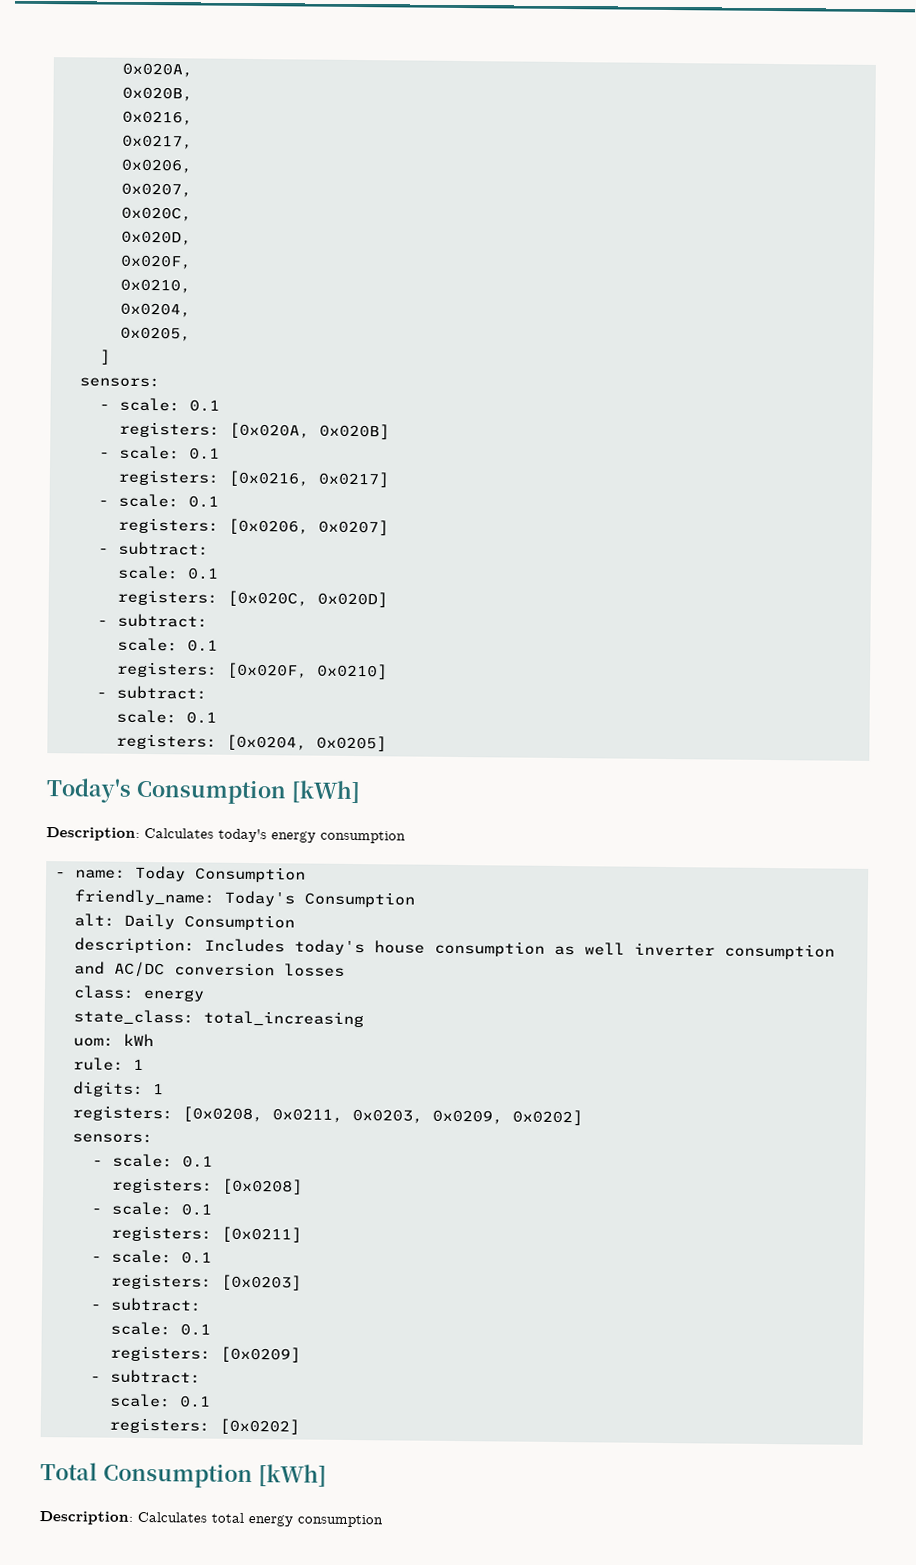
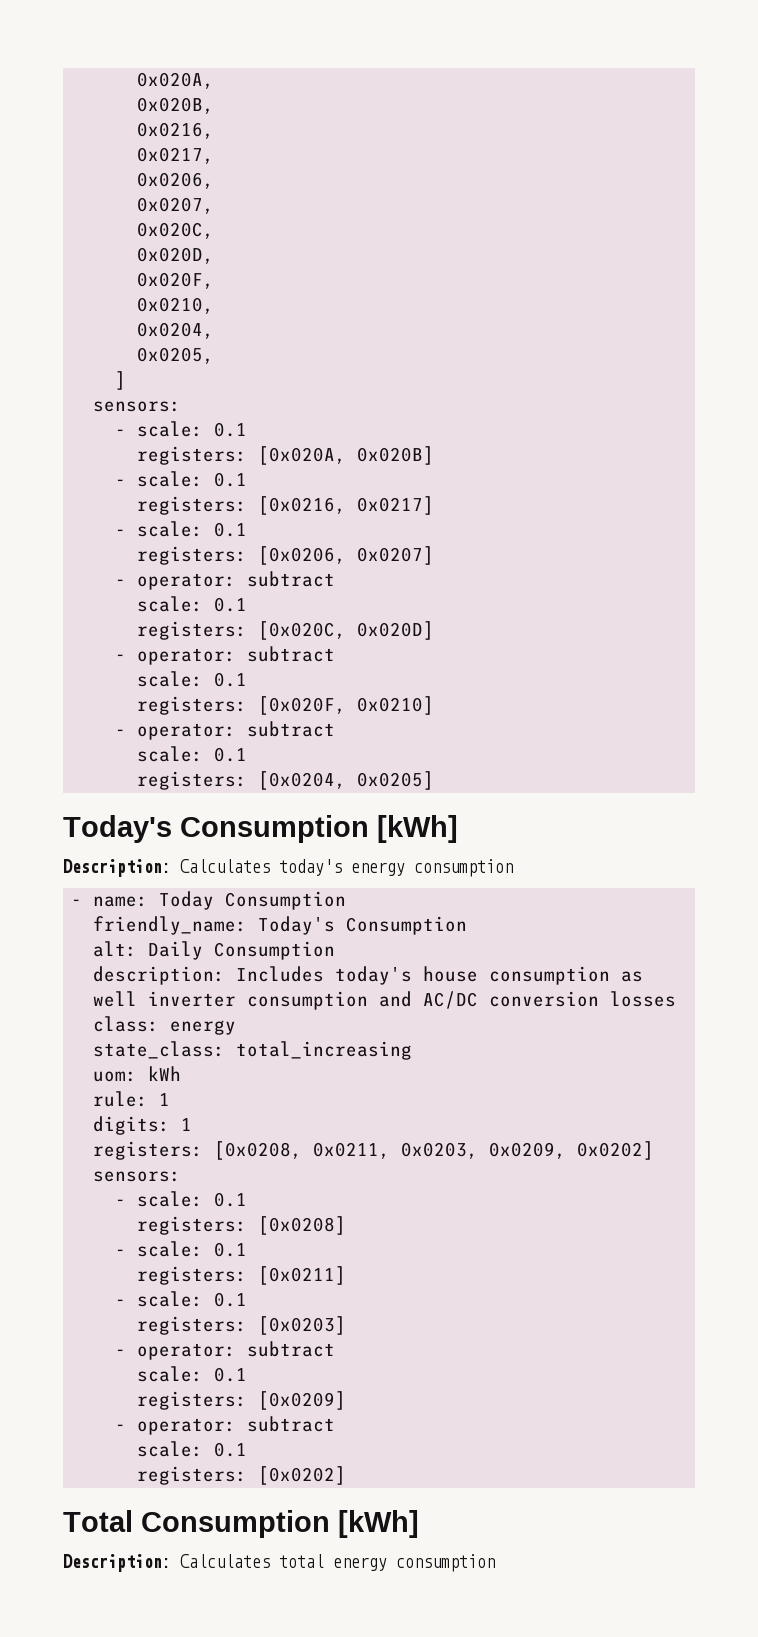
[117,541,209,556] subtract: -> [137,571,336,590] operator: subtract
[116,613,208,628] subtract: -> [137,646,336,665] operator: subtract
[115,685,207,700] subtract: -> [137,721,336,740] operator: subtract
[109,1297,202,1312] subtract: -> [137,1341,336,1360] operator: subtract
[109,1369,201,1384] subtract: -> [137,1416,336,1435] operator: subtract

